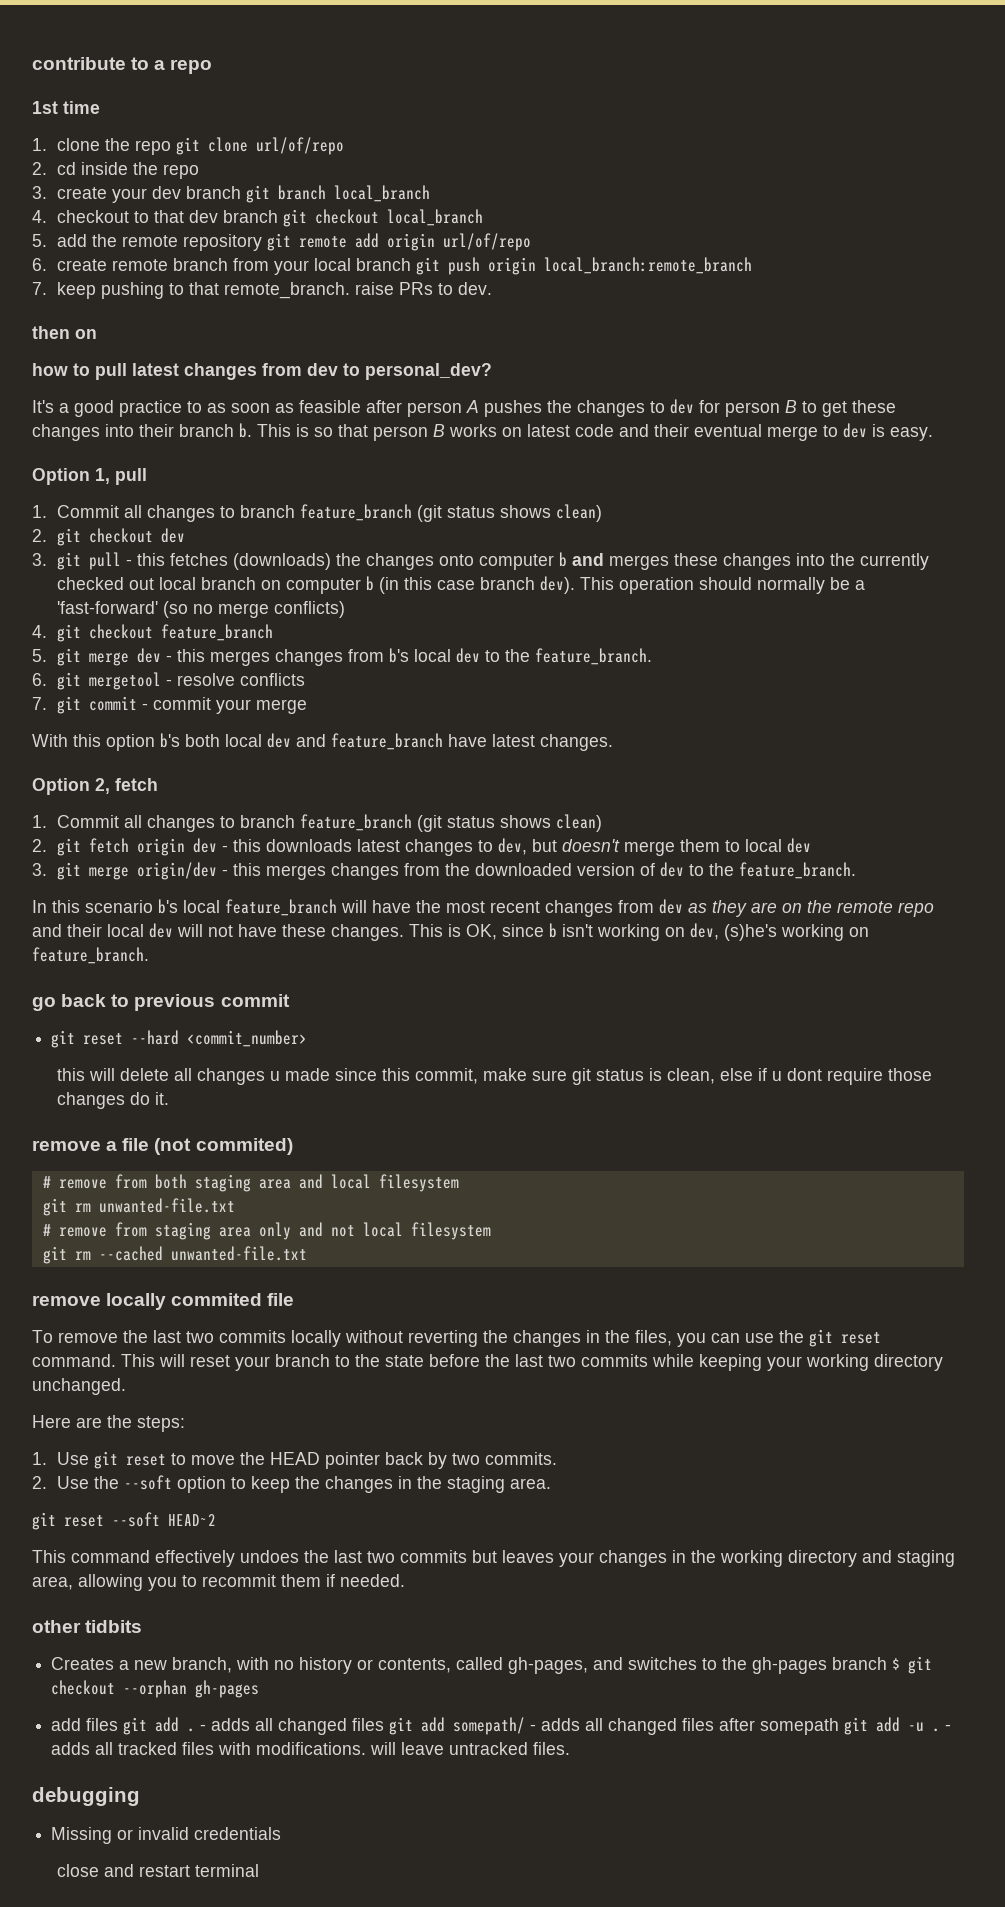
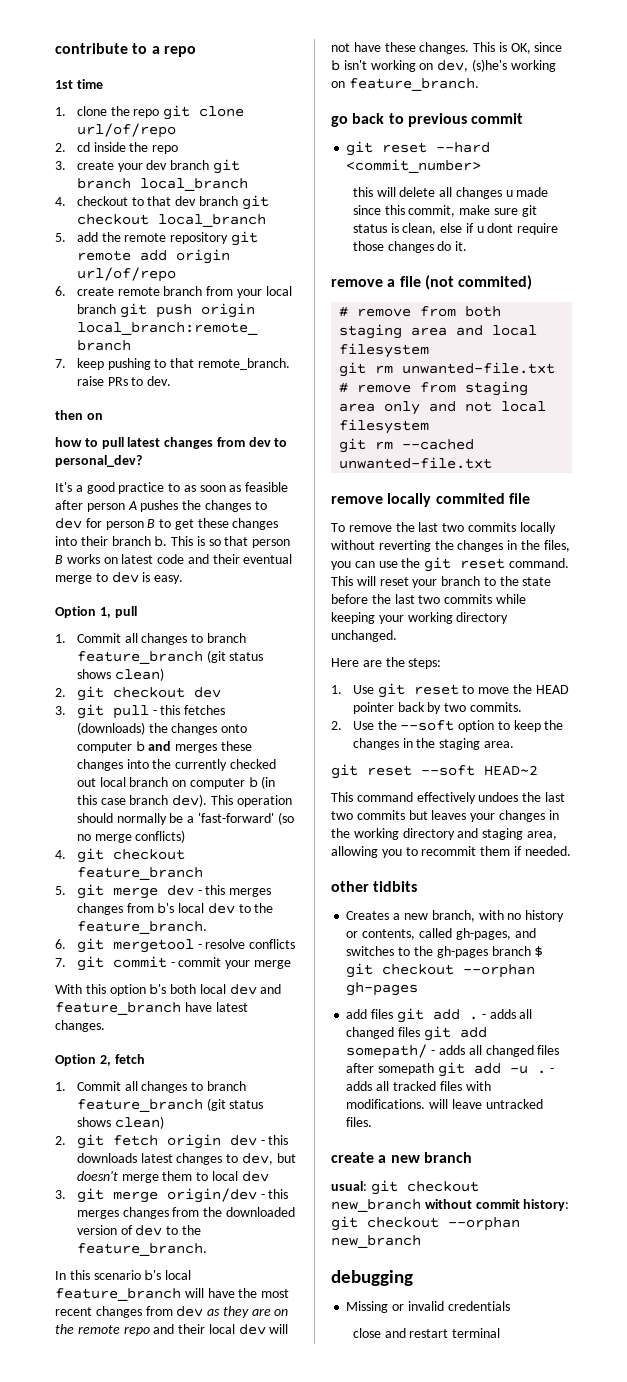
(571, 1748) none -> [331,1152,472,1163] [331,1180,479,1195] [331,1199,570,1212] [331,1216,520,1231] [331,1235,421,1248] // create a new branch // usual: git checkout new_branch without commit history: git checkout --orphan new_branch

